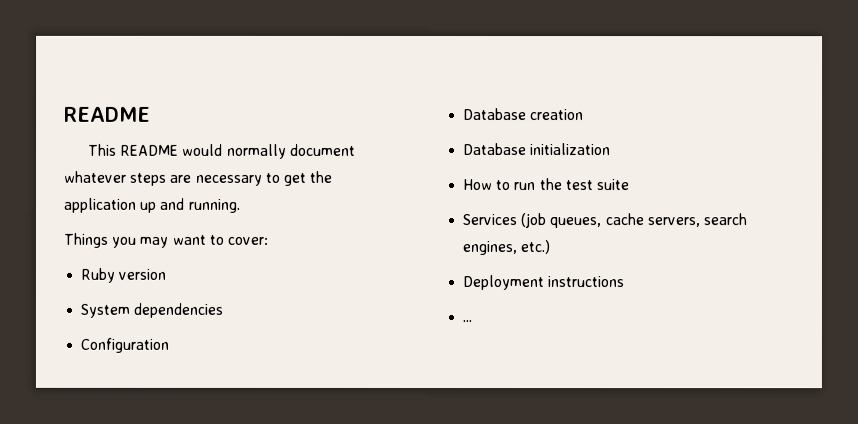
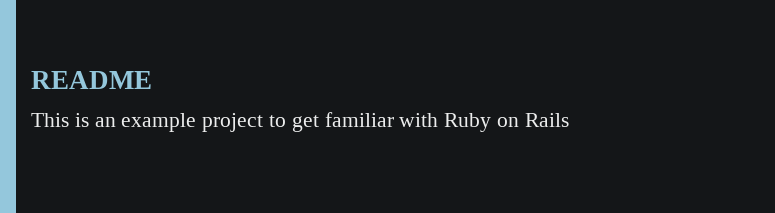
[120,143,356,159] [64,170,334,186] [63,197,241,213] [63,232,268,248] [80,267,167,283] [80,302,224,318] [80,337,170,353] [463,108,585,121] [463,143,612,156] [463,178,630,191] [462,213,747,229] [462,240,551,256] [462,275,625,291] [462,320,473,323] README would normally document whatever steps are necessary to get the application up and running. // Things you may want to cover: // Ruby version // System dependencies // Configuration // Database creation // Database initialization // How to run the test suite // Services (job queues, cache servers, search engines, etc.) // Deployment instructions // ... -> [74,112,569,132] is an example project to get familiar with Ruby on Rails

